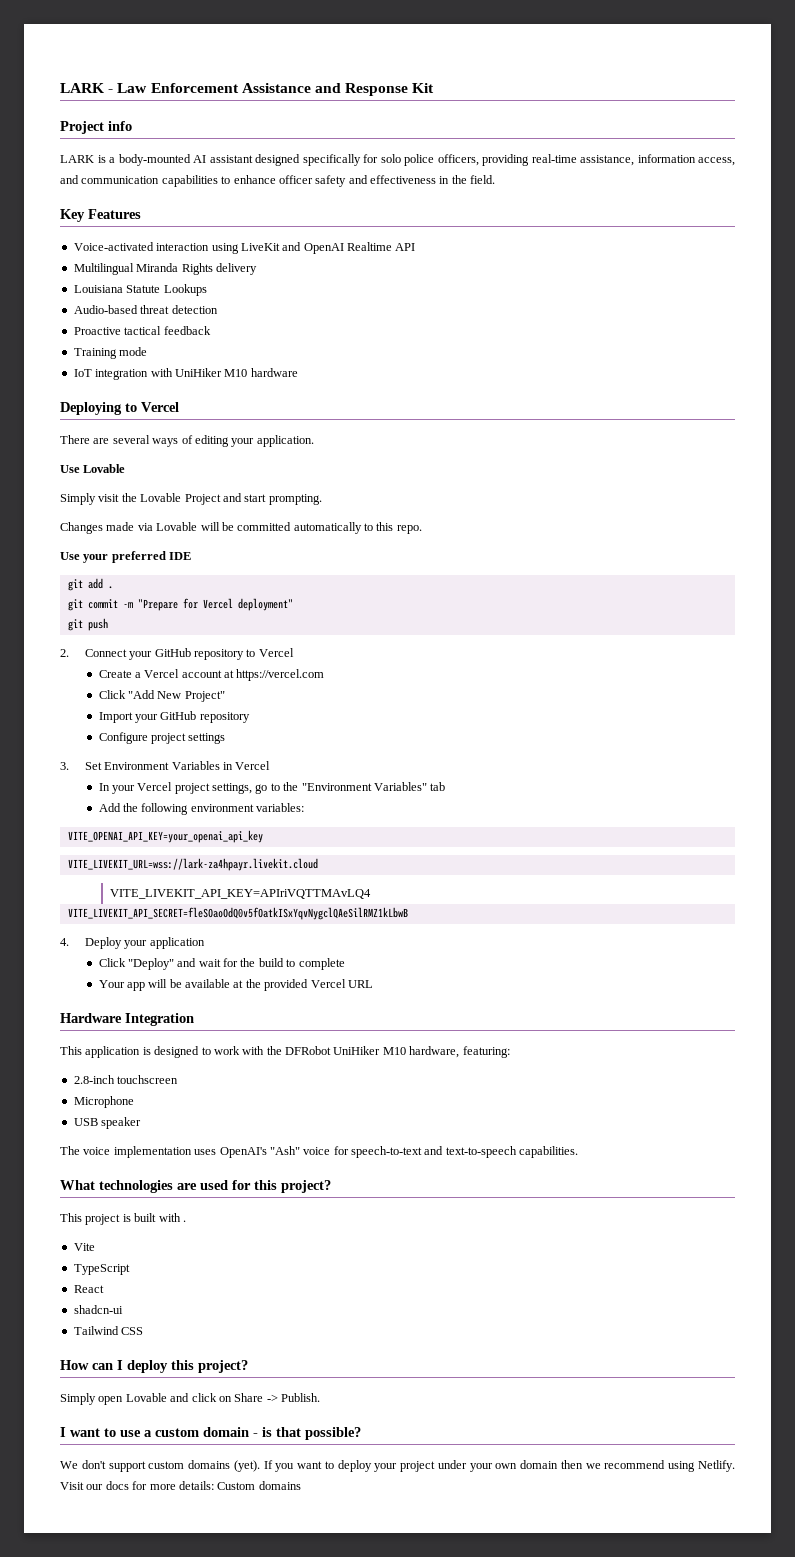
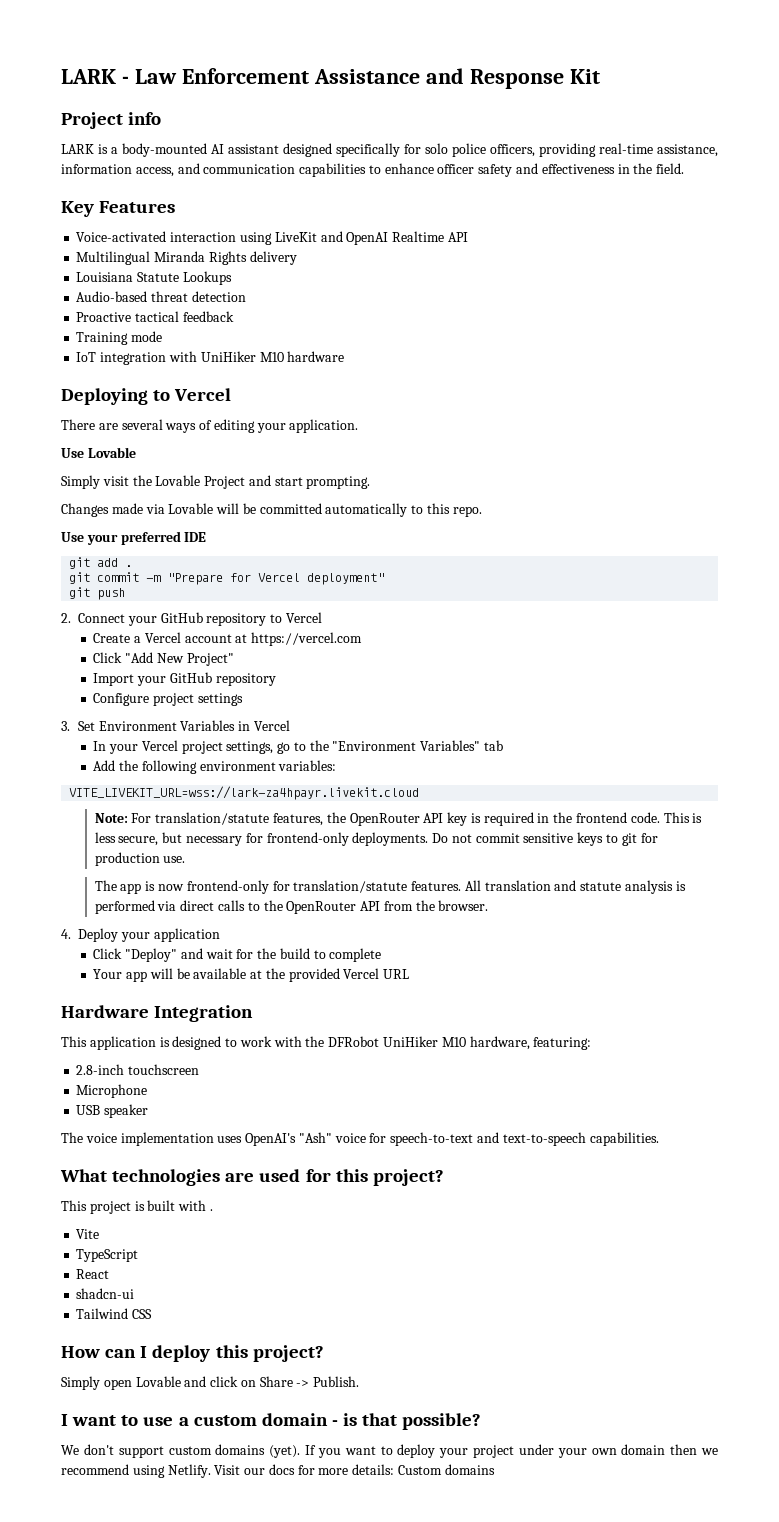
[67,830,263,843] // VITE_OPENAI_API_KEY=your_openai_api_key -> (337, 765) none
[109,889,371,899] [67,907,408,920] VITE_LIVEKIT_API_KEY=APIriVQTTMAvLQ4 // VITE_LIVEKIT_API_SECRET=fleSOaoOdQ0v5fOatkISxYqvNygclQAeSilRMZ1kLbwB -> [94,812,703,826] [94,832,658,846] [94,852,186,866] [94,880,686,894] [94,900,489,914] Note: For translation/statute features, the OpenRouter API key is required in the frontend code. This is less secure, but necessary for frontend-only deployments. Do not commit sensitive keys to git for production use. // The app is now frontend-only for translation/statute features. All translation and statute analysis is performed via direct calls to the OpenRouter API from the browser.

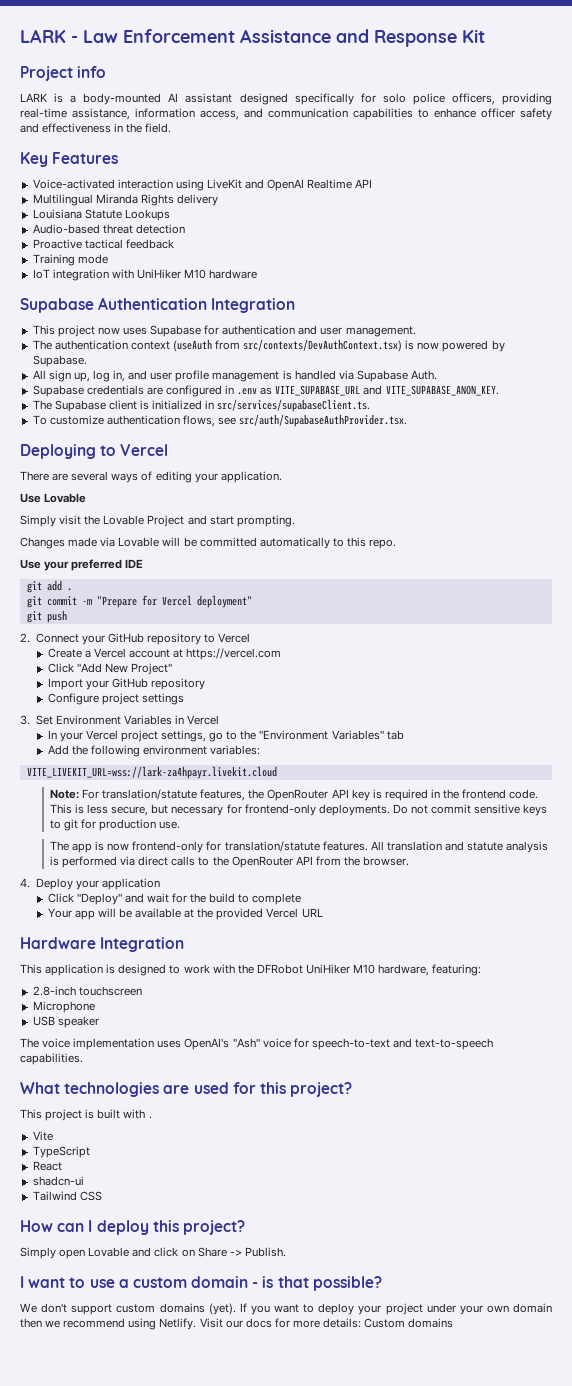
(345, 356) none -> [20,297,296,313] [32,325,416,337] [32,339,505,352] [32,355,87,367] [32,370,438,382] [32,385,499,397] [32,399,371,412] [32,414,408,427] // Supabase Authentication Integration // This project now uses Supabase for authentication and user management. // The authentication context (useAuth from src/contexts/DevAuthContext.tsx) is now powered by Supabase. // All sign up, log in, and user profile management is handled via Supabase Auth. // Supabase credentials are configured in .env as VITE_SUPABASE_URL and VITE_SUPABASE_ANON_KEY. // The Supabase client is initialized in src/services/supabaseClient.ts. // To customize authentication flows, see src/auth/SupabaseAuthProvider.tsx.

